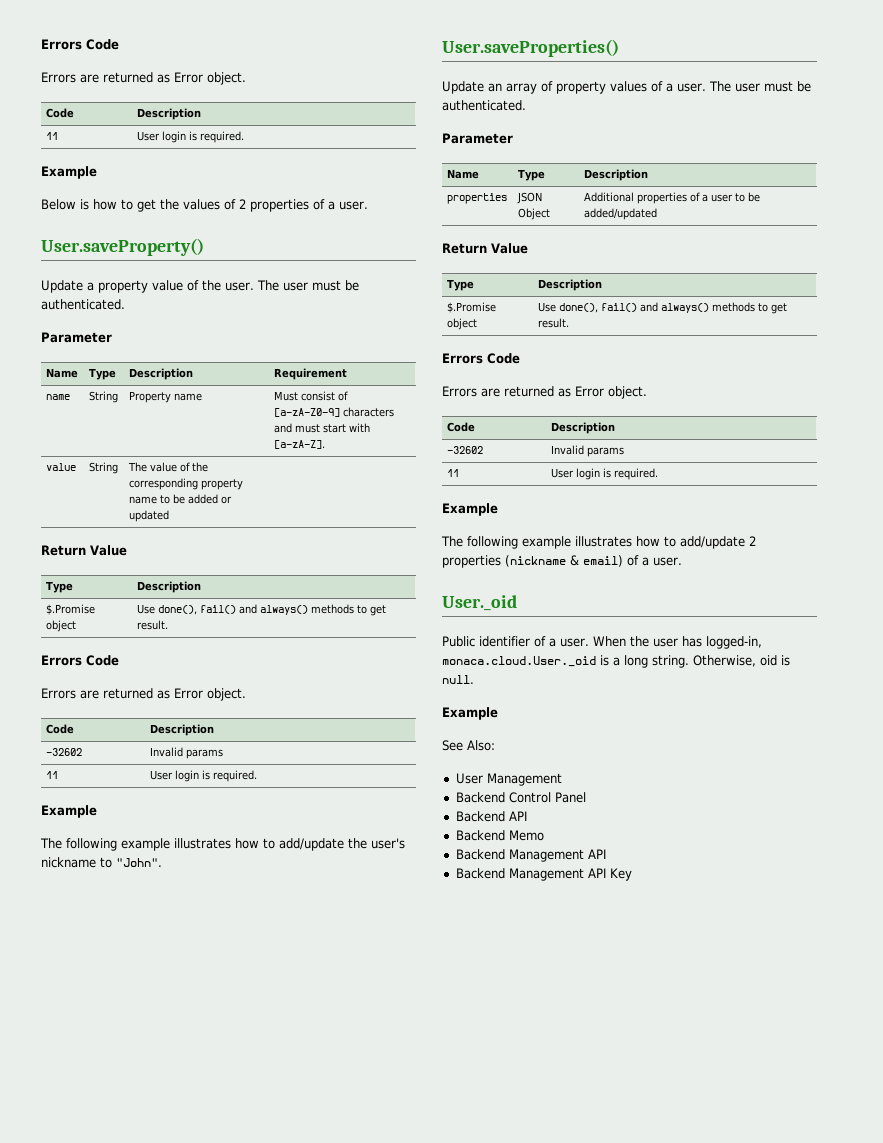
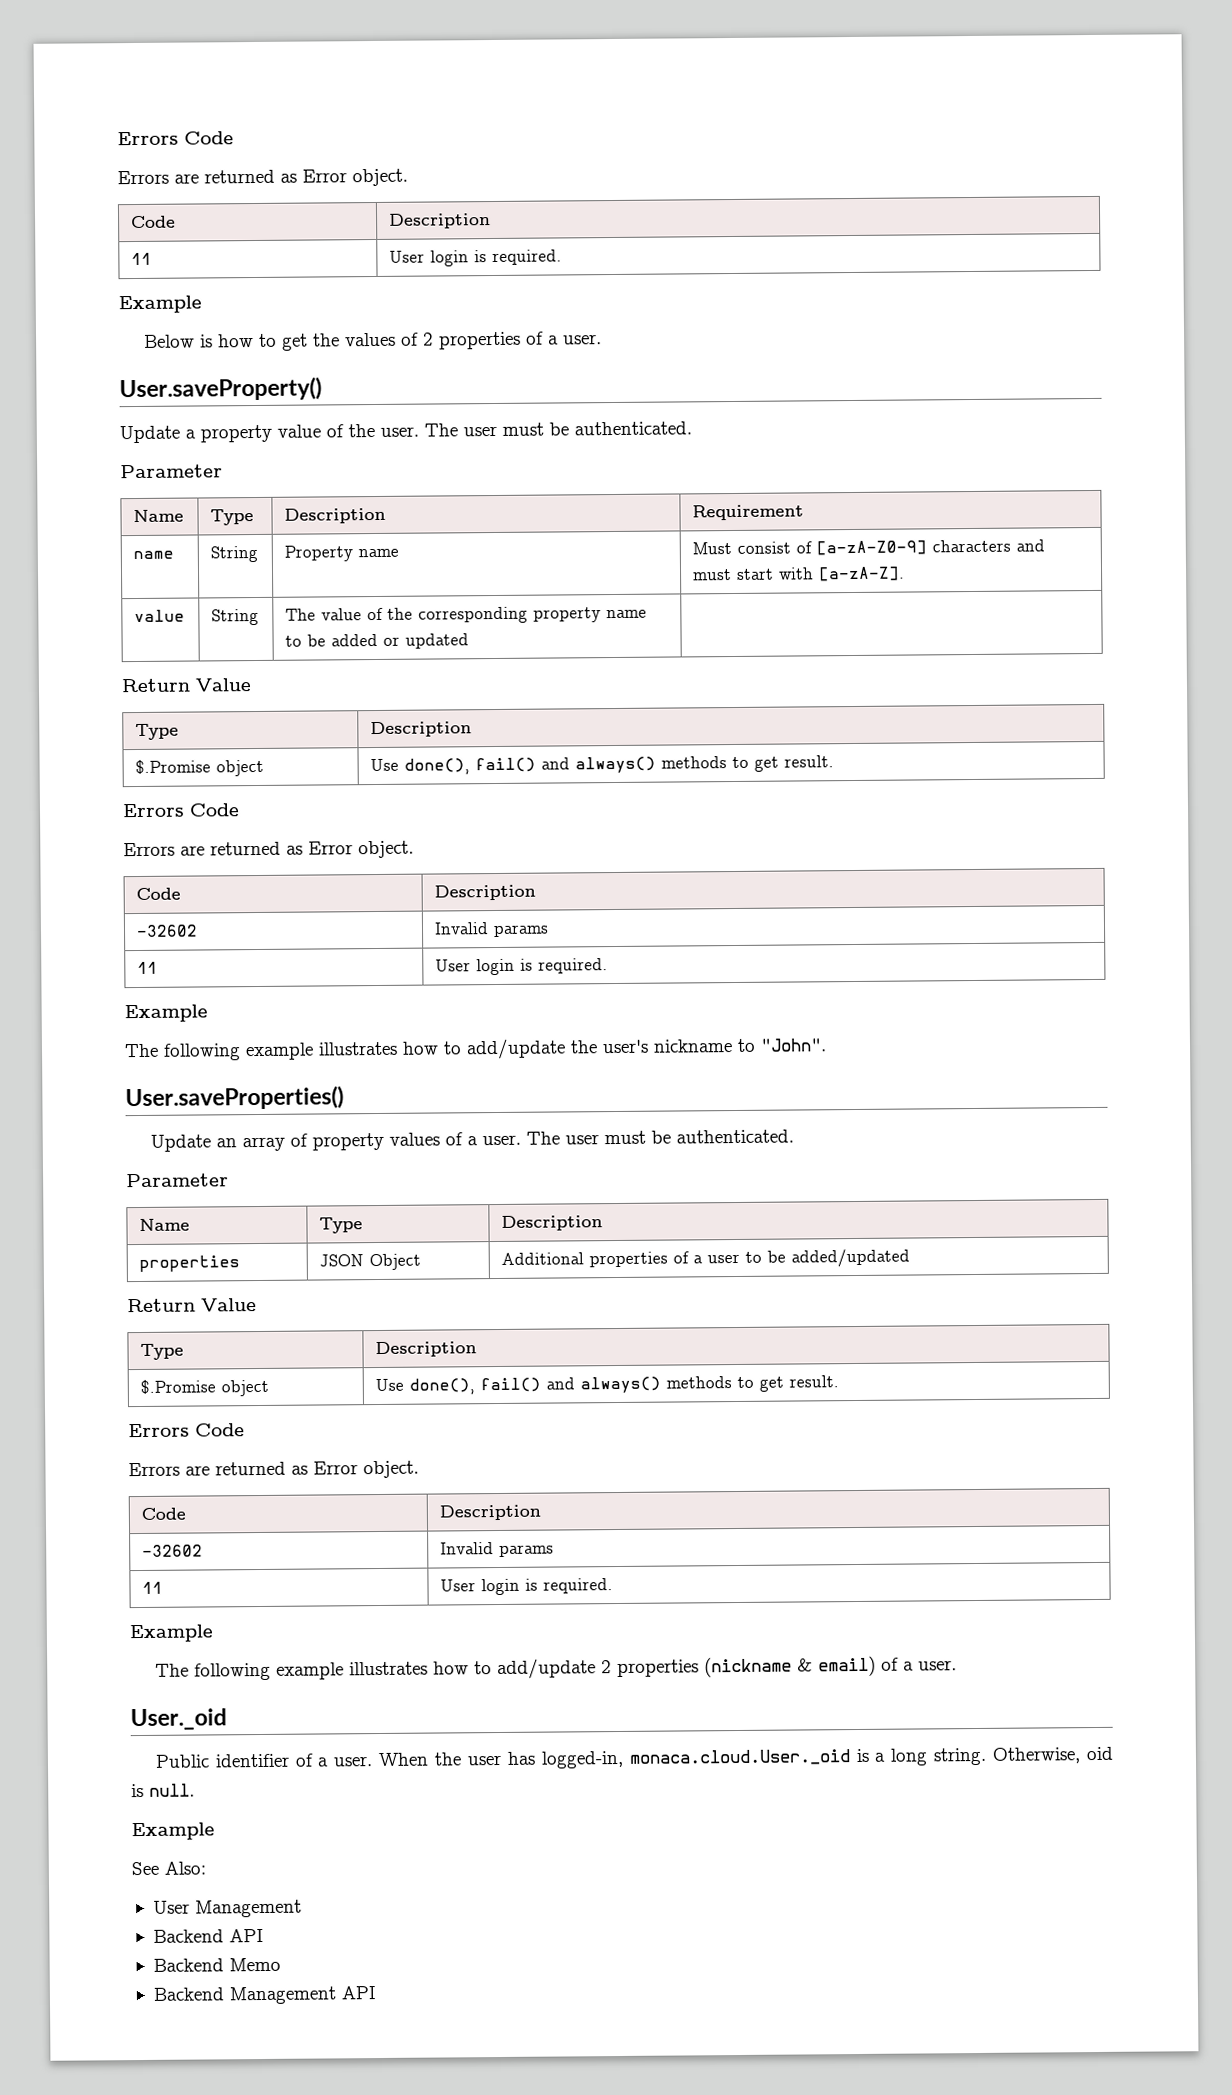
[455,792,586,803] // Backend Control Panel -> (302, 1908) none
[455,868,632,881] // Backend Management API Key -> (376, 1993) none

